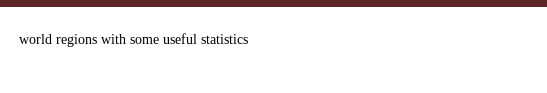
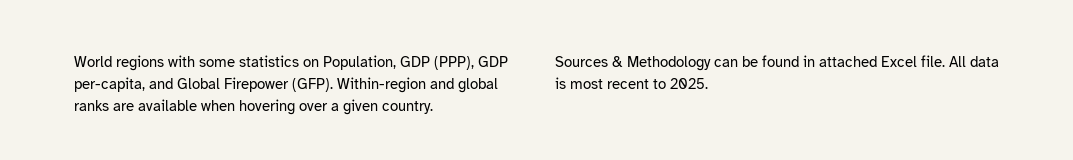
[19,34,52,44] world -> [74,56,112,67] World
[163,33,248,44] useful statistics -> [239,55,508,70] [74,77,498,93] [74,99,433,115] [555,55,999,71] [555,77,708,89] statistics on Population, GDP (PPP), GDP per-capita, and Global Firepower (GFP). Within-region and global ranks are available when hovering over a given country. // Sources & Methodology can be found in attached Excel file. All data is most recent to 2025.

